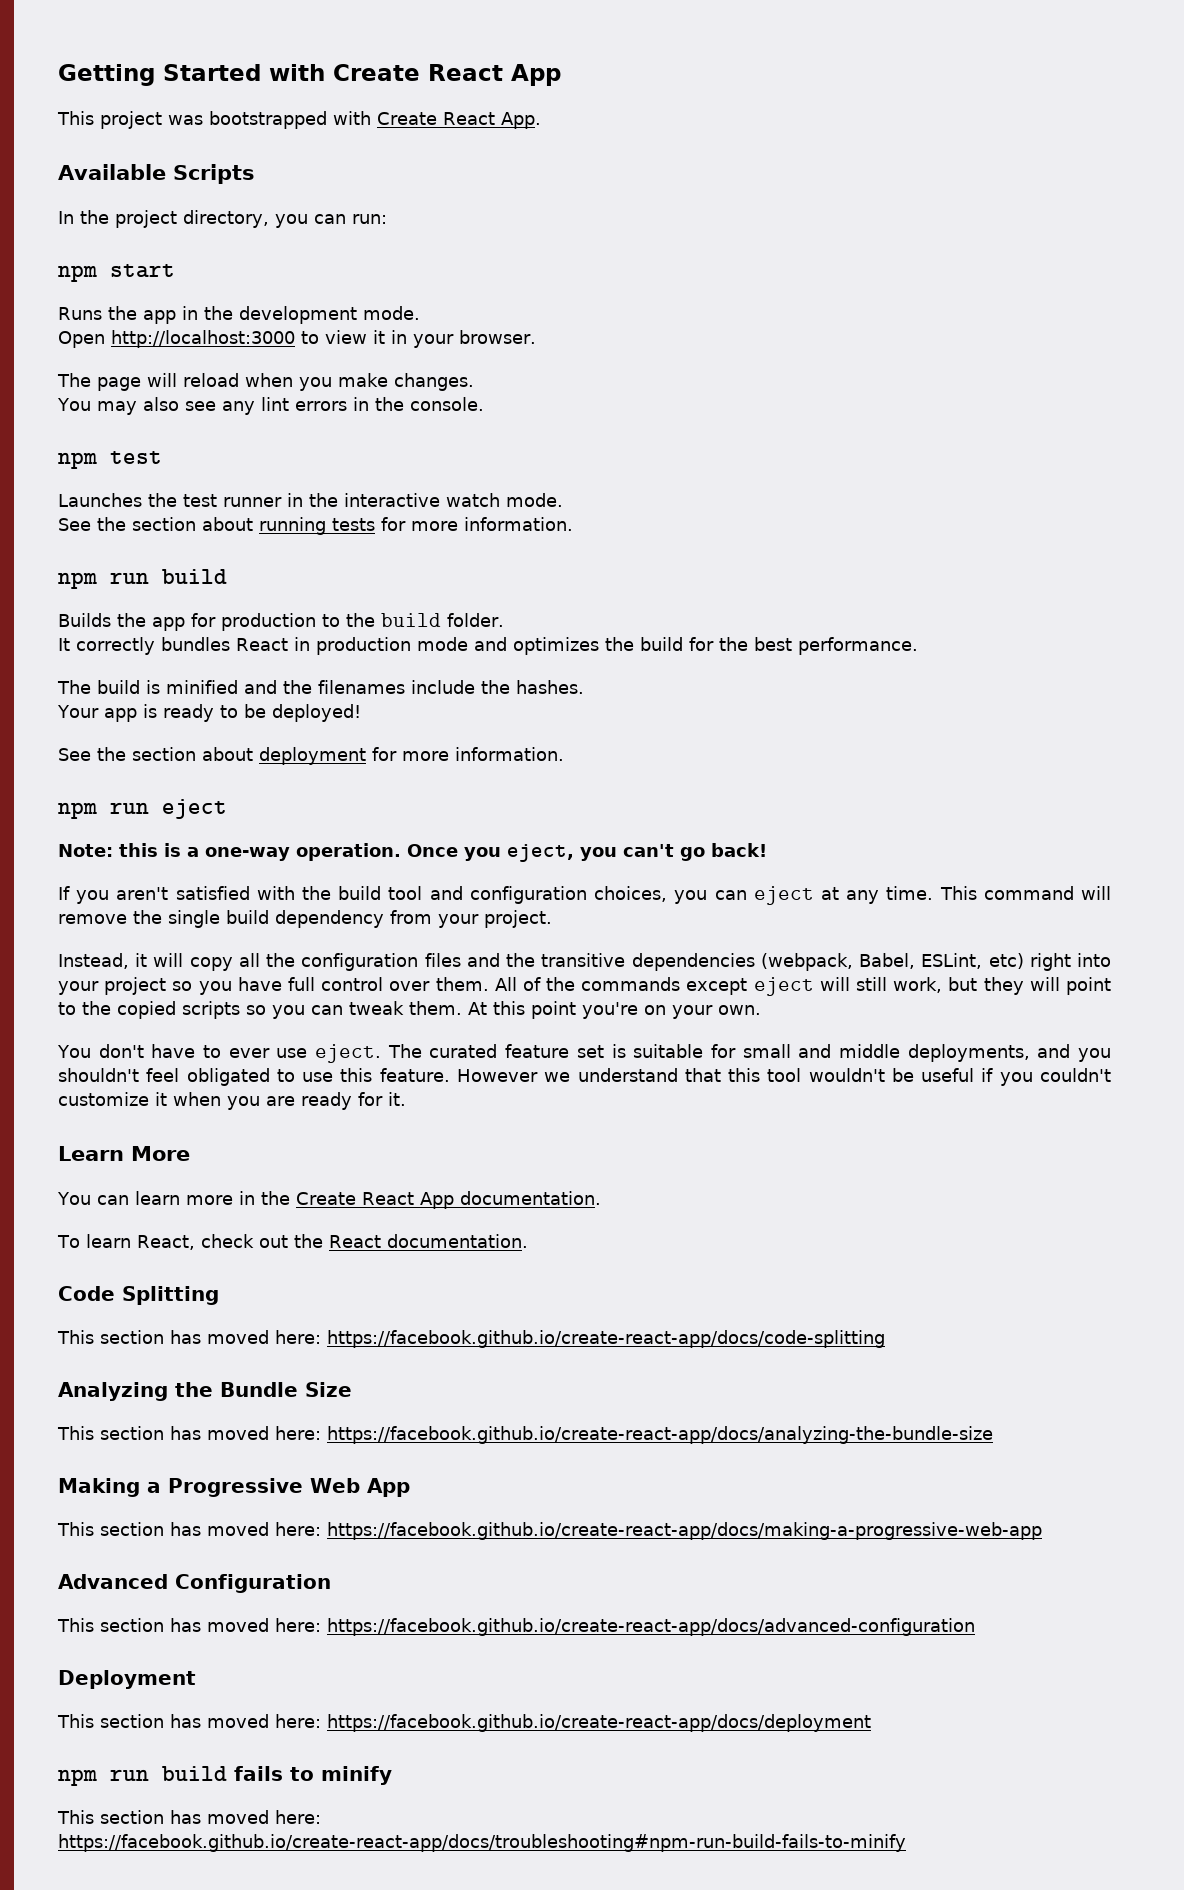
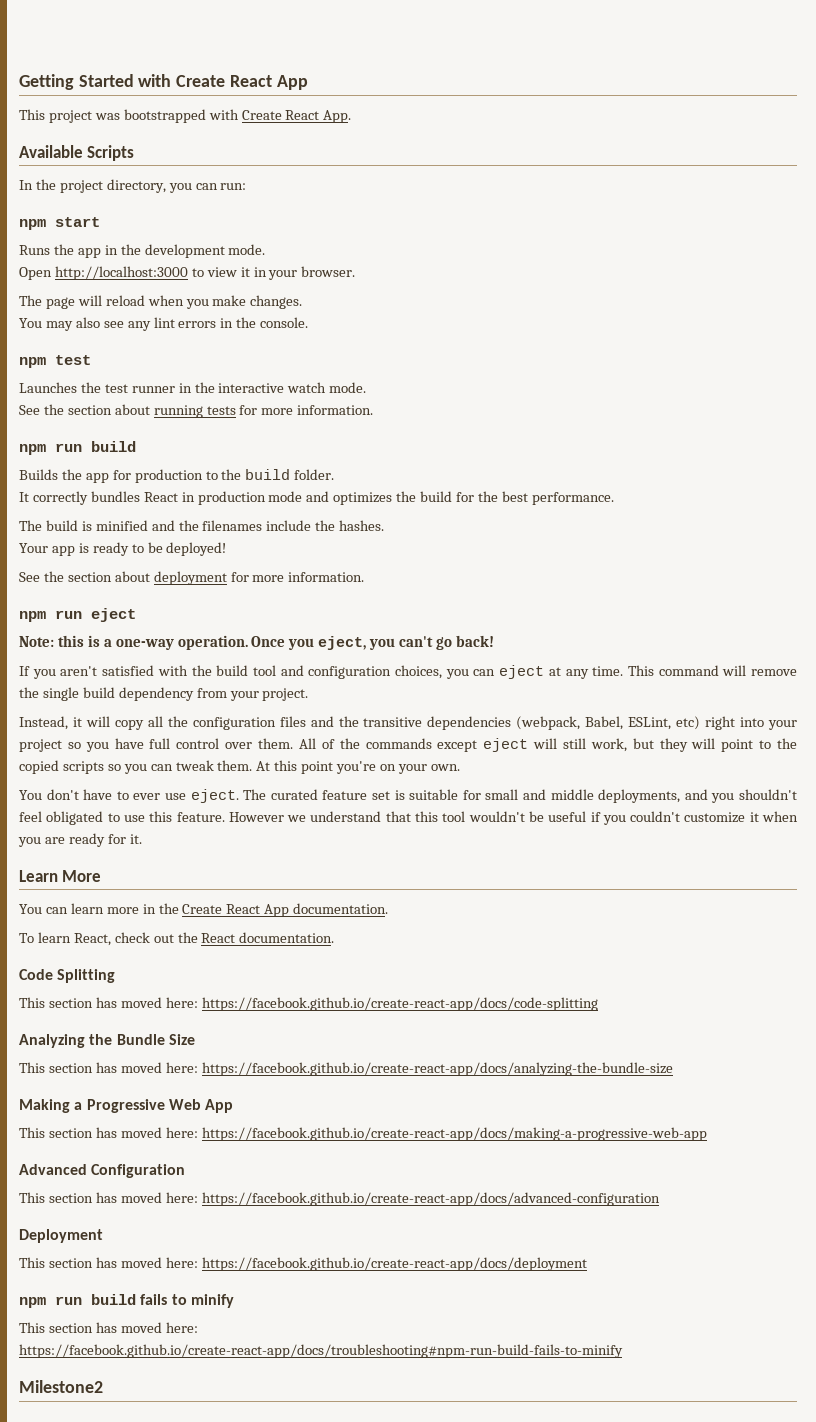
(906, 1843) none -> [19,1380,103,1393] // Milestone2

